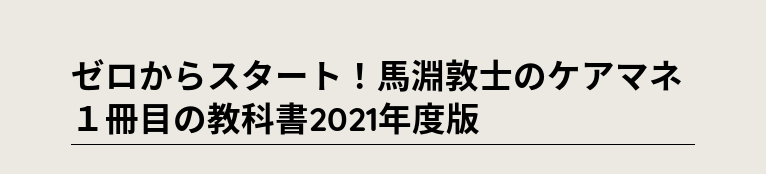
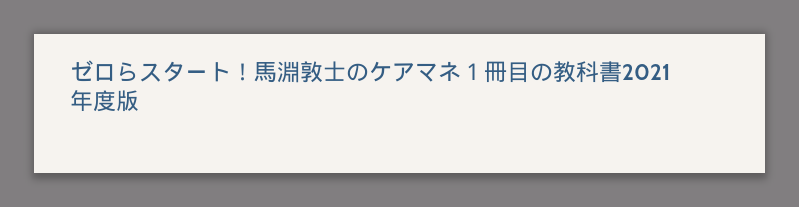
[139,61,173,91] か -> (116, 72) none

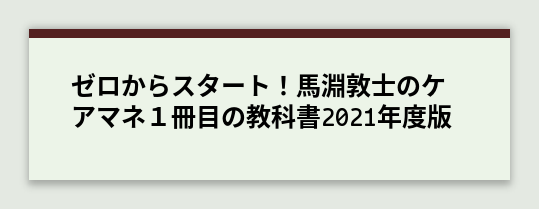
(116, 72) none -> [121,74,146,97] か

